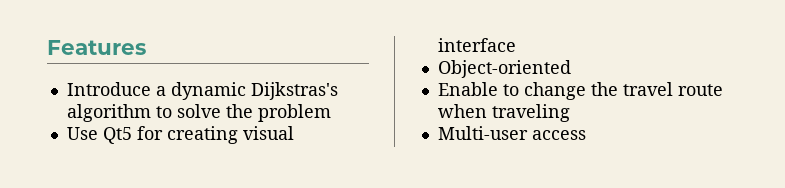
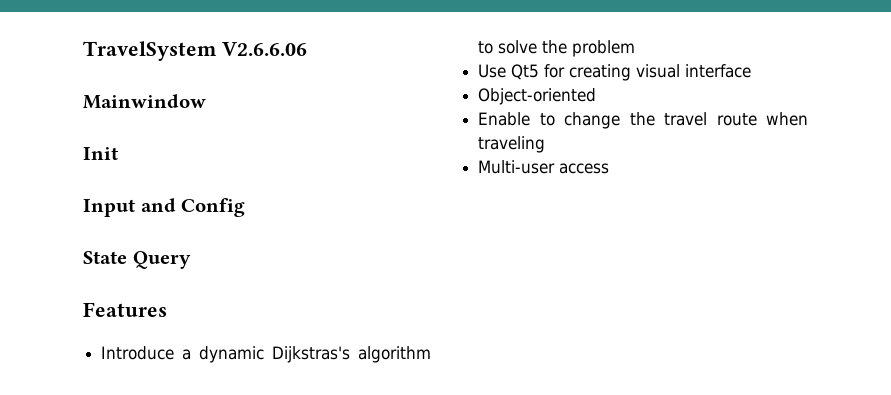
(47, 47) none -> [83,41,307,61] [83,94,206,109] [83,147,118,160] [83,198,246,217] [83,251,191,269] TravelSystem V2.6.6.06 // Mainwindow // Init // Input and Config // State Query //

